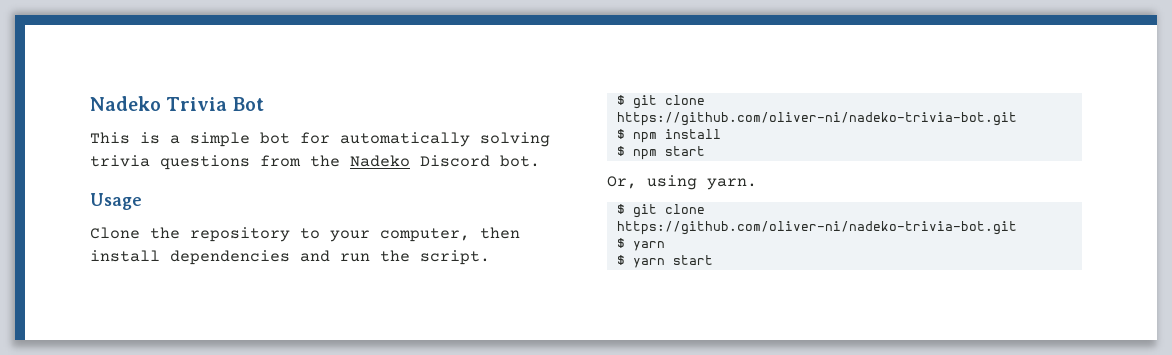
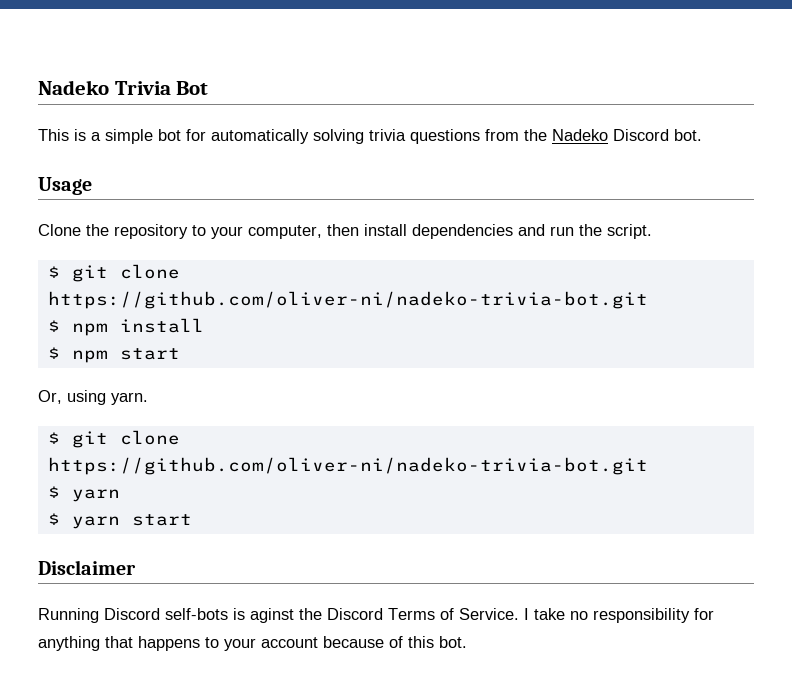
(713, 260) none -> [38,560,136,575] [38,608,714,623] [38,636,467,651] // Disclaimer // Running Discord self-bots is aginst the Discord Terms of Service. I take no responsibility for anything that happens to your account because of this bot.

